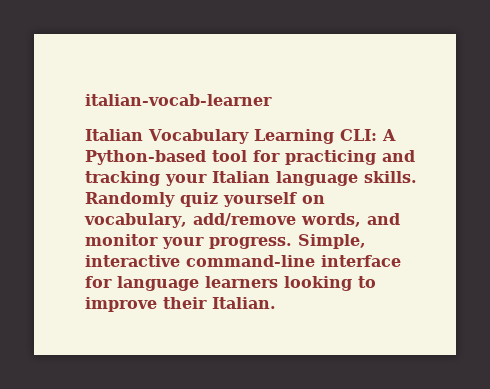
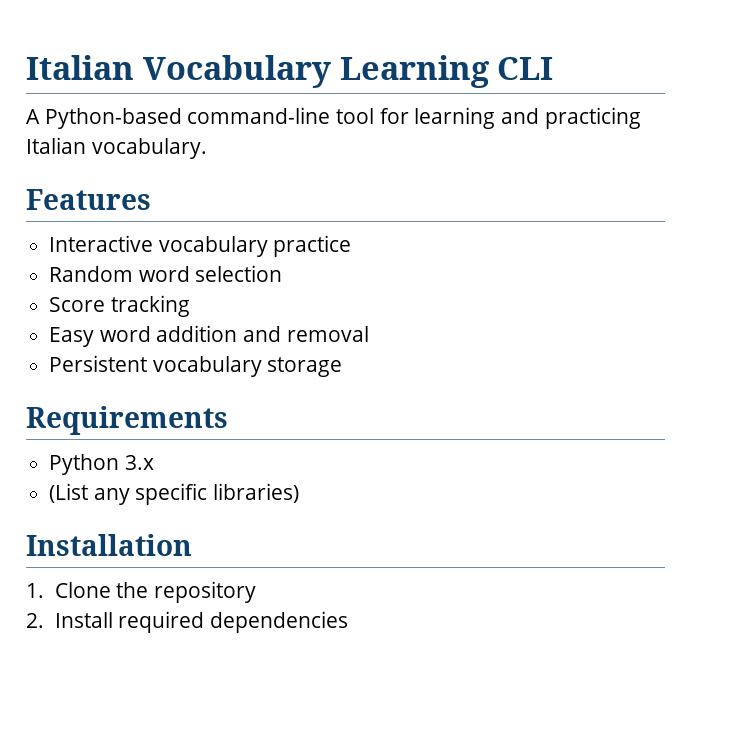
[85,94,272,106] italian-vocab-learner // -> (26, 67) none
[339,129,377,141] CLI: -> [497,57,554,80] CLI //
(206, 157) none -> [187,107,331,124] command-line
[285,150,415,165] [85,171,417,186] [85,192,325,207] [84,213,400,228] [85,234,366,249] [85,255,401,267] [85,276,376,291] [85,297,276,312] practicing and tracking your Italian language skills. Randomly quiz yourself on vocabulary, add/remove words, and monitor your progress. Simple, interactive command-line interface for language learners looking to improve their Italian. -> [414,107,641,129] [26,137,207,159] [26,189,151,210] [49,235,352,257] [49,265,283,282] [49,295,190,317] [49,325,369,347] [49,355,343,377] [26,406,228,435] [49,454,154,475] [49,483,300,505] [26,534,192,556] [26,581,256,603] [26,611,348,633] learning and practicing Italian vocabulary. // Features // Interactive vocabulary practice // Random word selection // Score tracking // Easy word addition and removal // Persistent vocabulary storage // Requirements // Python 3.x // (List any specific libraries) // Installation // 1. Clone the repository // 2. Install required dependencies

